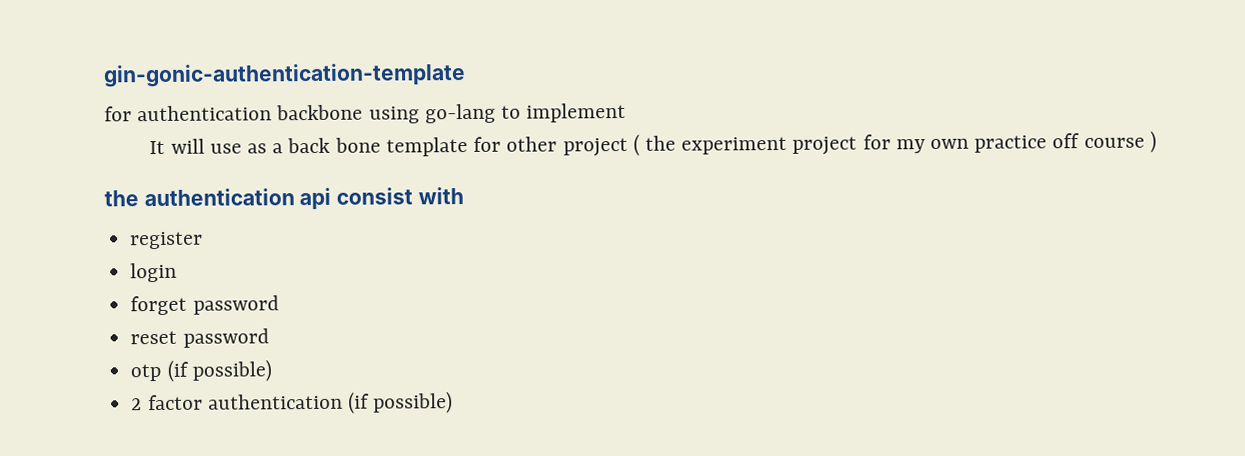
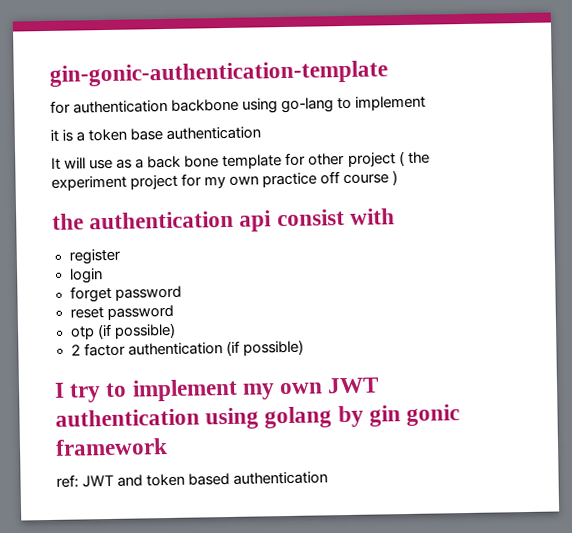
(627, 112) none -> [50,126,262,142] // it is a token base authentication
(454, 402) none -> [54,377,380,403] [55,404,461,430] [55,438,168,456] [56,471,329,488] // I try to implement my own JWT authentication using golang by gin gonic framework // ref: JWT and token based authentication

